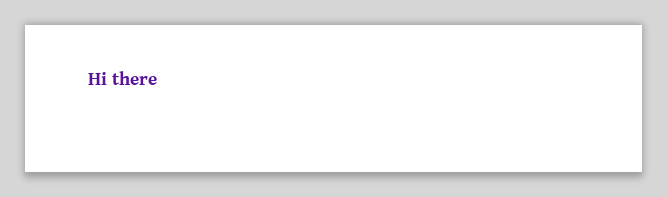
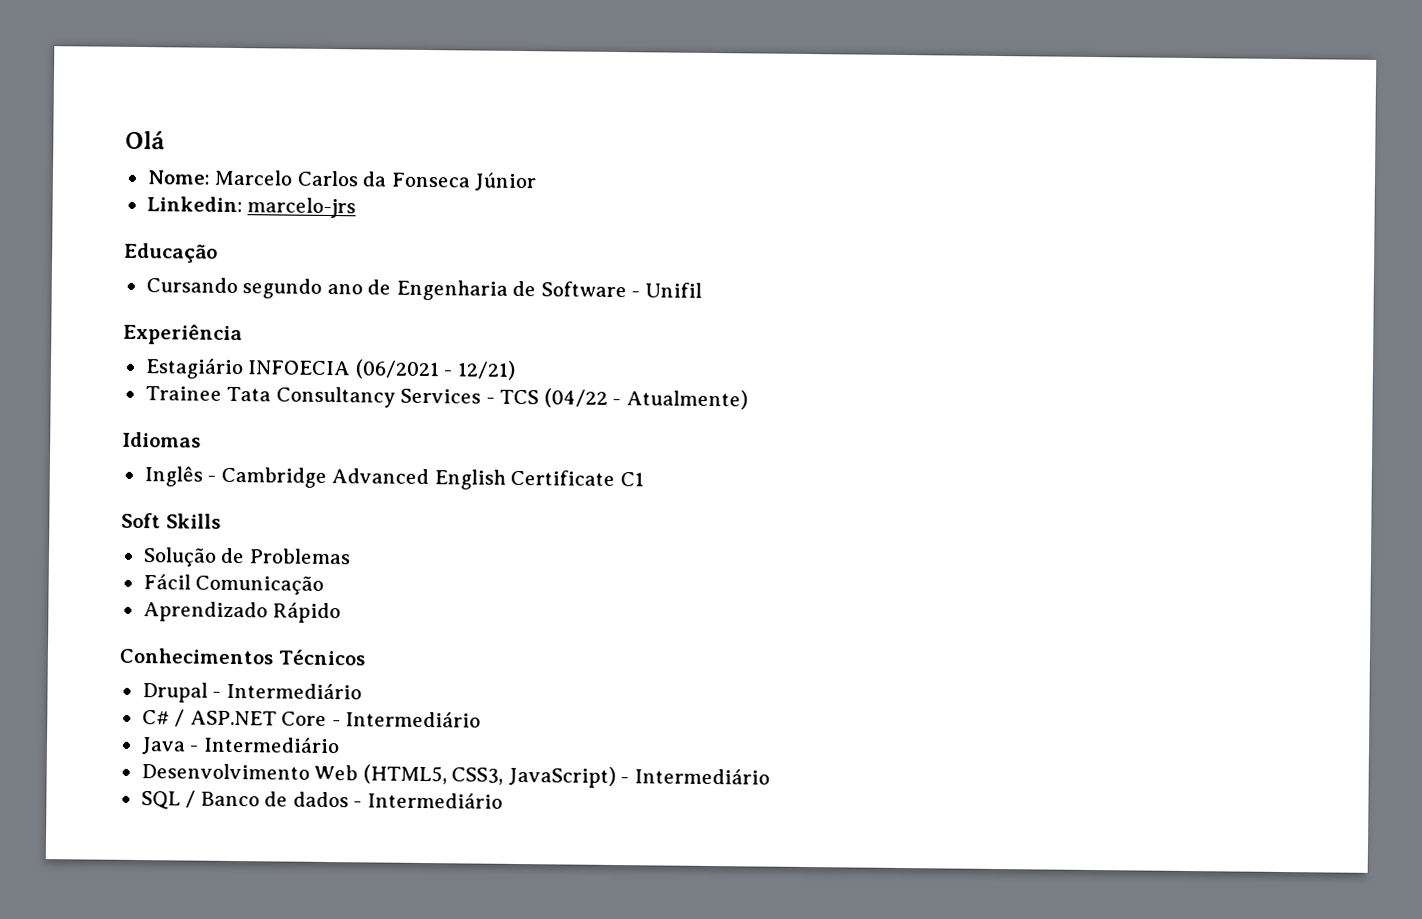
[88,71,158,85] Hi there -> [125,130,165,150] [146,169,537,192] [146,196,357,219] [124,242,218,264] [145,277,702,301] [123,323,243,346] [144,358,516,380] [144,386,748,410] [122,431,201,448] [143,466,644,490] [121,512,221,529] [142,547,351,567] [142,574,325,595] [142,601,342,624] [119,647,365,666] [141,682,362,703] [141,709,482,728] [140,736,340,755] [140,763,770,789] [140,790,503,810] Olá // Nome: Marcelo Carlos da Fonseca Júnior // Linkedin: marcelo-jrs // Educação // Cursando segundo ano de Engenharia de Software - Unifil // Experiência // Estagiário INFOECIA (06/2021 - 12/21) // Trainee Tata Consultancy Services - TCS (04/22 - Atualmente) // Idiomas // Inglês - Cambridge Advanced English Certificate C1 // Soft Skills // Solução de Problemas // Fácil Comunicação // Aprendizado Rápido // Conhecimentos Técnicos // Drupal - Intermediário // C# / ASP.NET Core - Intermediário // Java - Intermediário // Desenvolvimento Web (HTML5, CSS3, JavaScript) - Intermediário // SQL / Banco de dados - Intermediário

